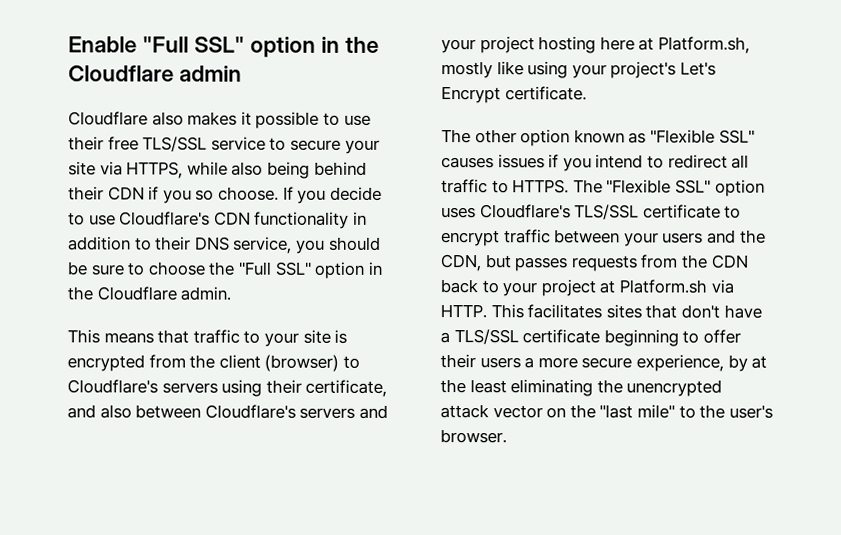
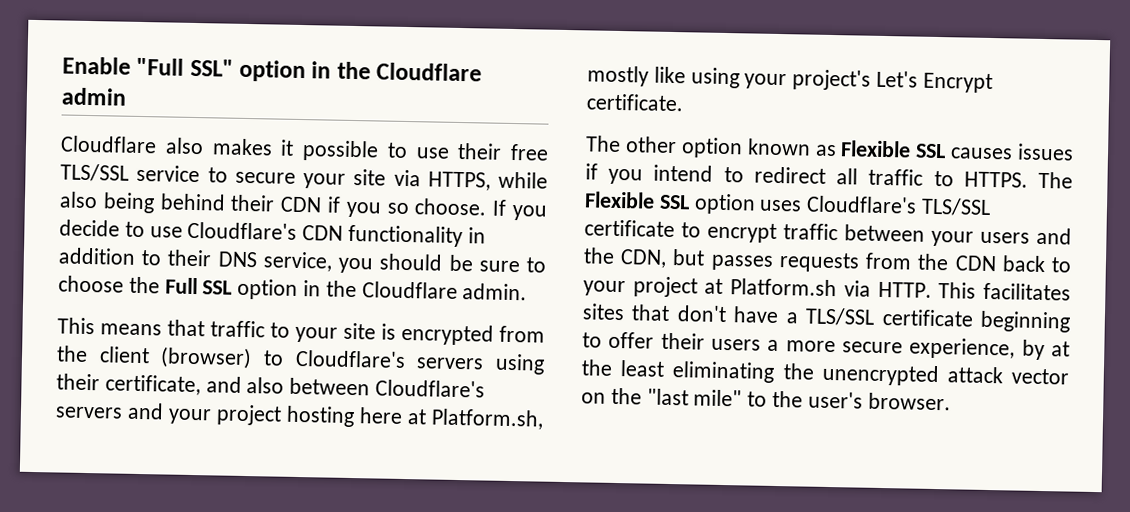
[237,261,312,276] "Full SSL" -> [164,277,233,295] Full SSL
[649,129,755,144] "Flexible SSL" -> [840,140,947,159] Flexible SSL
[606,179,711,194] "Flexible SSL" -> [584,191,690,210] Flexible SSL

